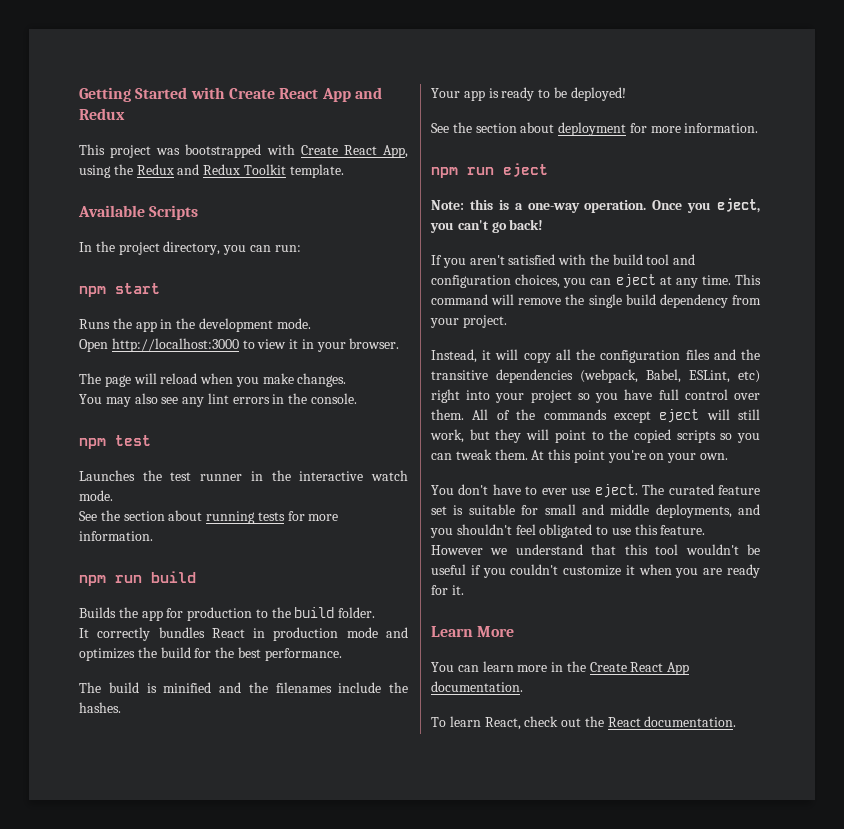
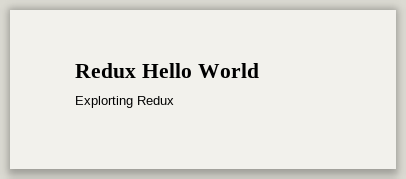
[79,87,382,102] [79,108,125,120] [79,144,408,158] [79,164,344,178] [78,205,199,220] [79,241,301,255] [79,283,160,297] [79,318,311,332] [79,338,400,352] [79,373,347,387] [79,393,358,407] [79,435,151,449] [79,470,408,481] [79,490,113,501] [79,510,339,524] [79,531,153,541] [79,571,196,586] [79,607,376,621] [79,627,408,641] [79,647,342,661] [79,682,408,693] [79,702,121,713] [431,87,626,101] [431,122,759,136] [431,163,548,178] [431,198,760,213] [430,219,544,233] [431,254,696,268] [431,274,761,288] [431,294,761,308] [430,315,507,328] [431,349,760,363] [431,369,760,383] [431,389,760,403] [431,409,760,423] [430,429,760,443] [431,449,729,463] [431,484,760,498] [431,504,760,518] [430,524,706,538] [431,544,760,555] [431,564,760,578] [431,585,464,595] [431,626,515,637] [431,661,690,675] [431,681,523,692] [431,716,737,730] Getting Started with Create React App and Redux // This project was bootstrapped with Create React App, using the Redux and Redux Toolkit template. // Available Scripts // In the project directory, you can run: // npm start // Runs the app in the development mode. // Open http://localhost:3000 to view it in your browser. // The page will reload when you make changes. // You may also see any lint errors in the console. // npm test // Launches the test runner in the interactive watch mode. // See the section about running tests for more information. // npm run build // Builds the app for production to the build folder. // It correctly bundles React in production mode and optimizes the build for the best performance. // The build is minified and the filenames include the hashes. // Your app is ready to be deployed! // See the section about deployment for more information. // npm run eject // Note: this is a one-way operation. Once you eject, you can't go back! // If you aren't satisfied with the build tool and configuration choices, you can eject at any time. This command will remove the single build dependency from your project. // Instead, it will copy all the configuration files and the transitive dependencies (webpack, Babel, ESLint, etc) right into your project so you have full control over them. All of the commands except eject will still work, but they will point to the copied scripts so you can tweak them. At this point you're on your own. // You don't have to ever use eject. The curated feature set is suitable for small and middle deployments, and you shouldn't feel obligated to use this feature. However we understand that this tool wouldn't be useful if you couldn't customize it when you are ready for it. // Learn More // You can learn more in the Create React App documentation. // To learn React, check out the React documentation. -> [75,63,259,78] [75,96,174,108] Redux Hello World // Explorting Redux

